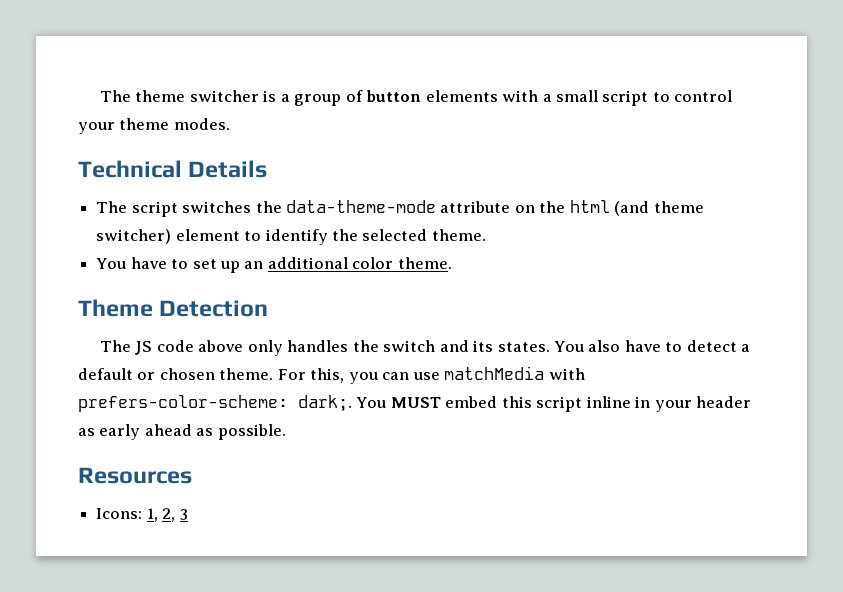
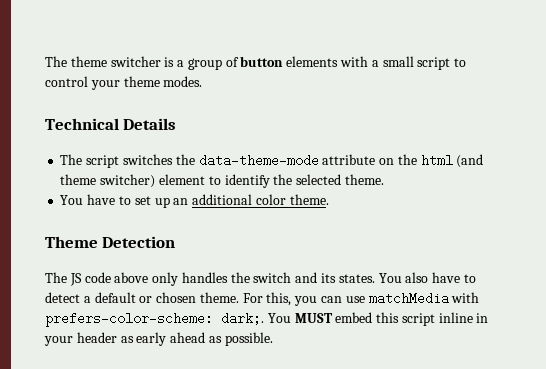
[78,467,192,484] [96,508,188,522] // Resources // Icons: 1, 2, 3 -> (273, 339) none

